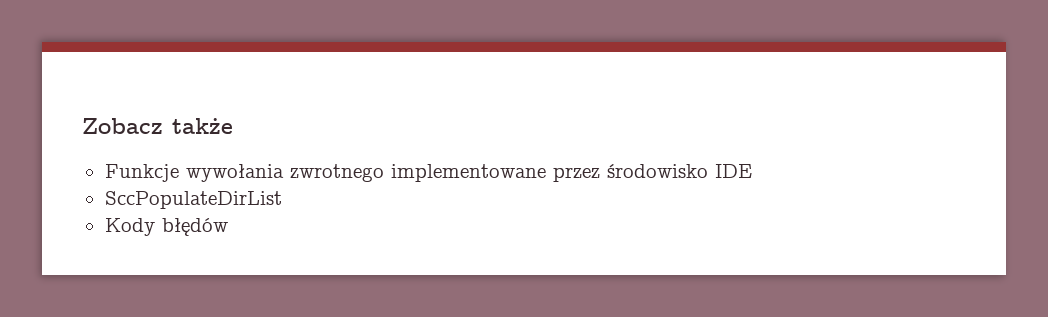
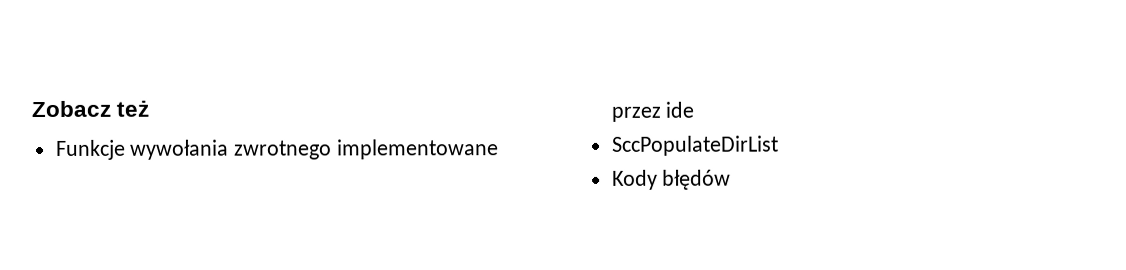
[172,118,233,134] także -> [116,99,150,117] też
[606,164,752,178] środowisko IDE -> [665,101,695,118] ide

